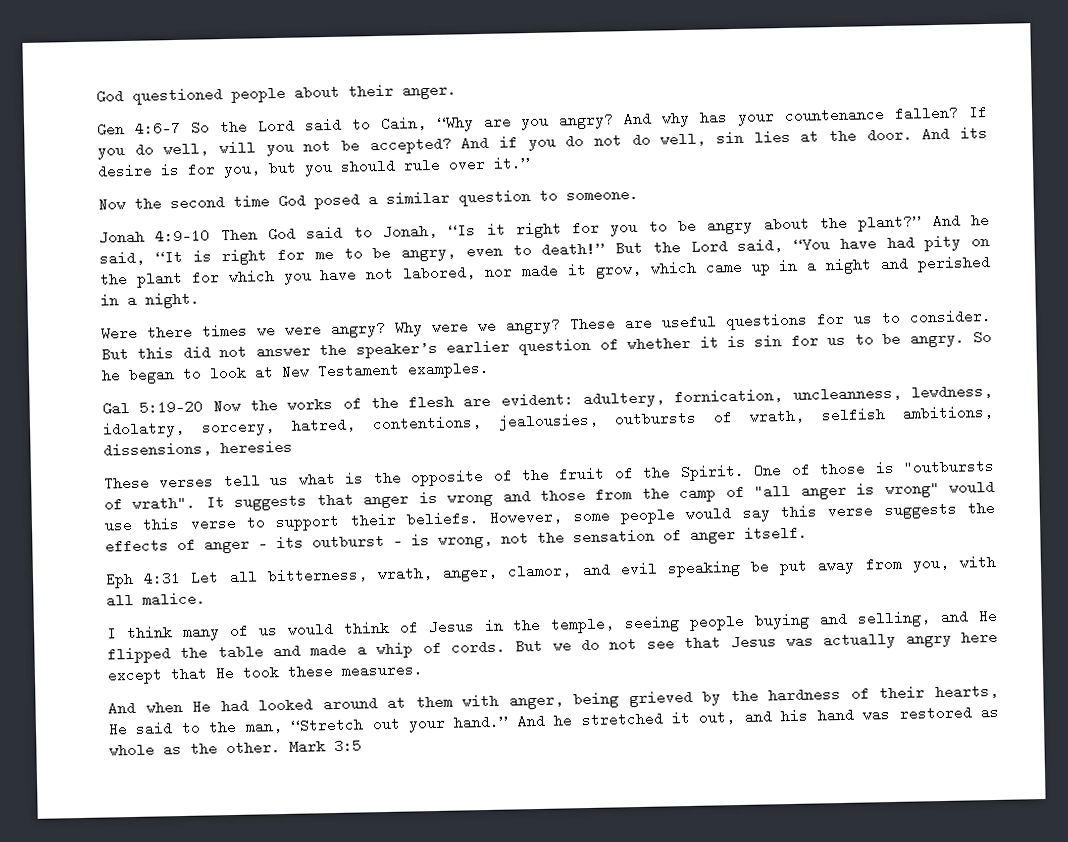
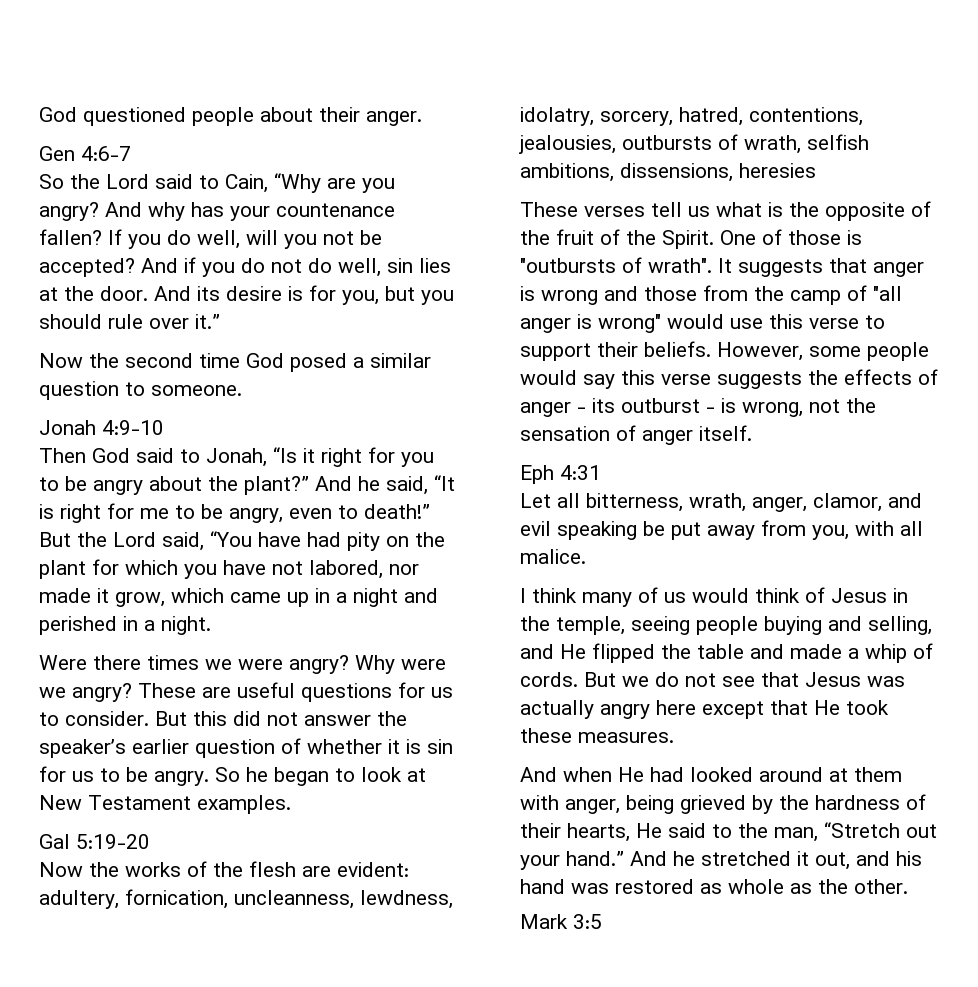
(181, 128) none -> (131, 153) //
(211, 236) none -> (164, 427) //
(204, 407) none -> (150, 841) //
(182, 578) none -> (601, 472) //
(281, 748) none -> (908, 886) //

